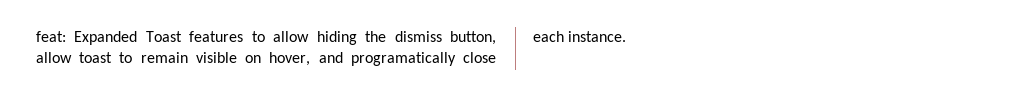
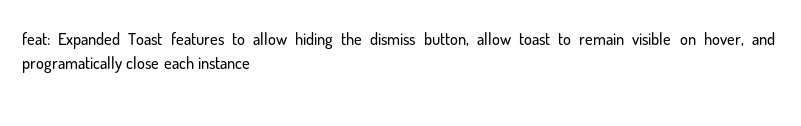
[568,31,627,42] instance. -> [198,57,251,69] instance

